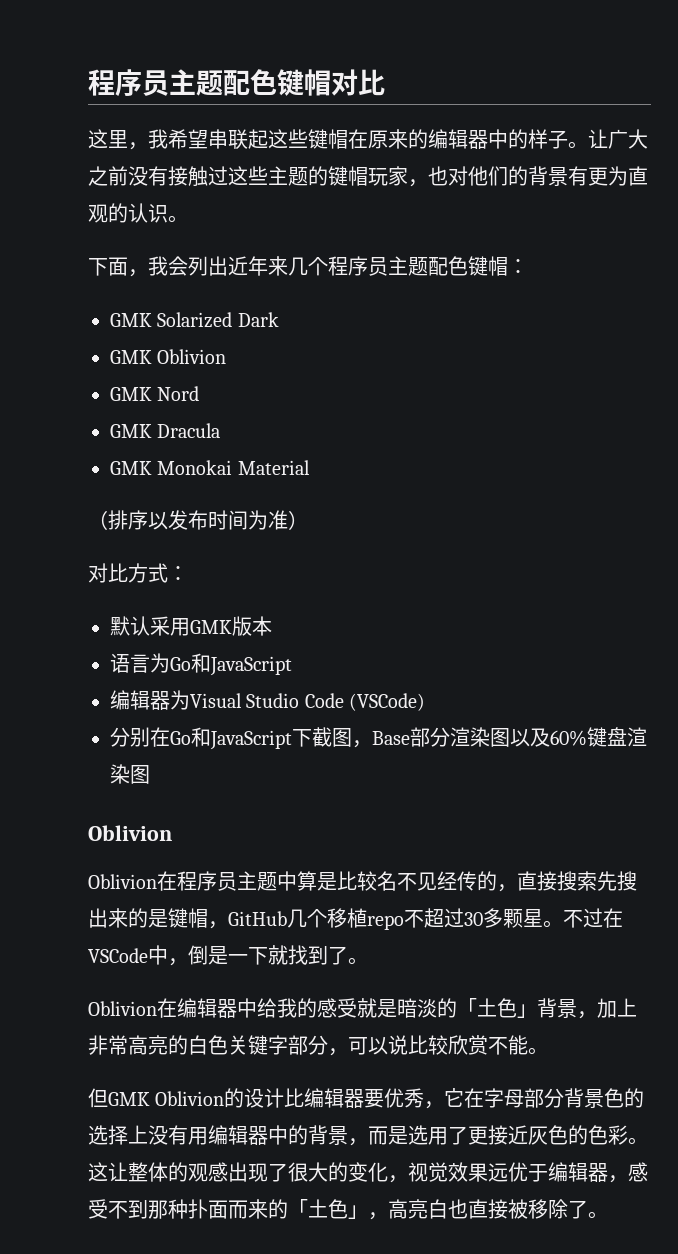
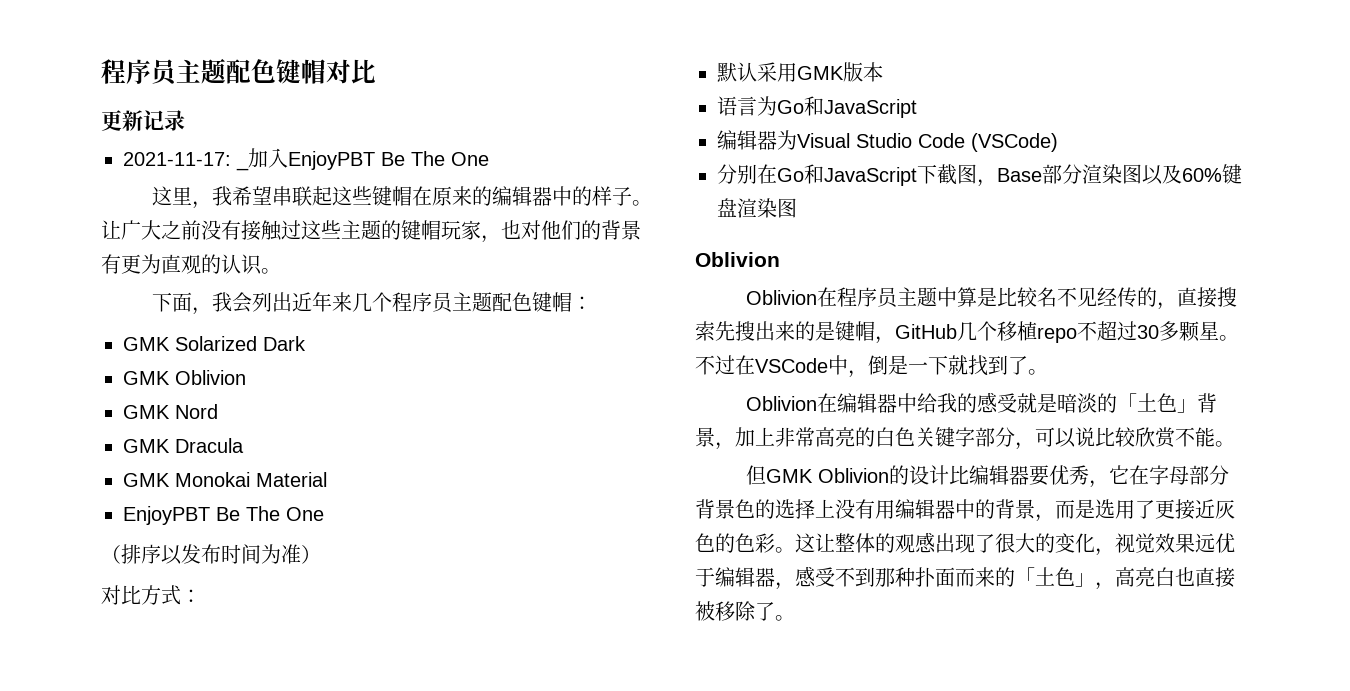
(385, 82) none -> [101,110,185,131] [123,152,231,166] [236,148,489,171] // 更新记录 // 2021-11-17: _加入EnjoyPBT Be The One
(310, 467) none -> [123,506,324,525] // EnjoyPBT Be The One

